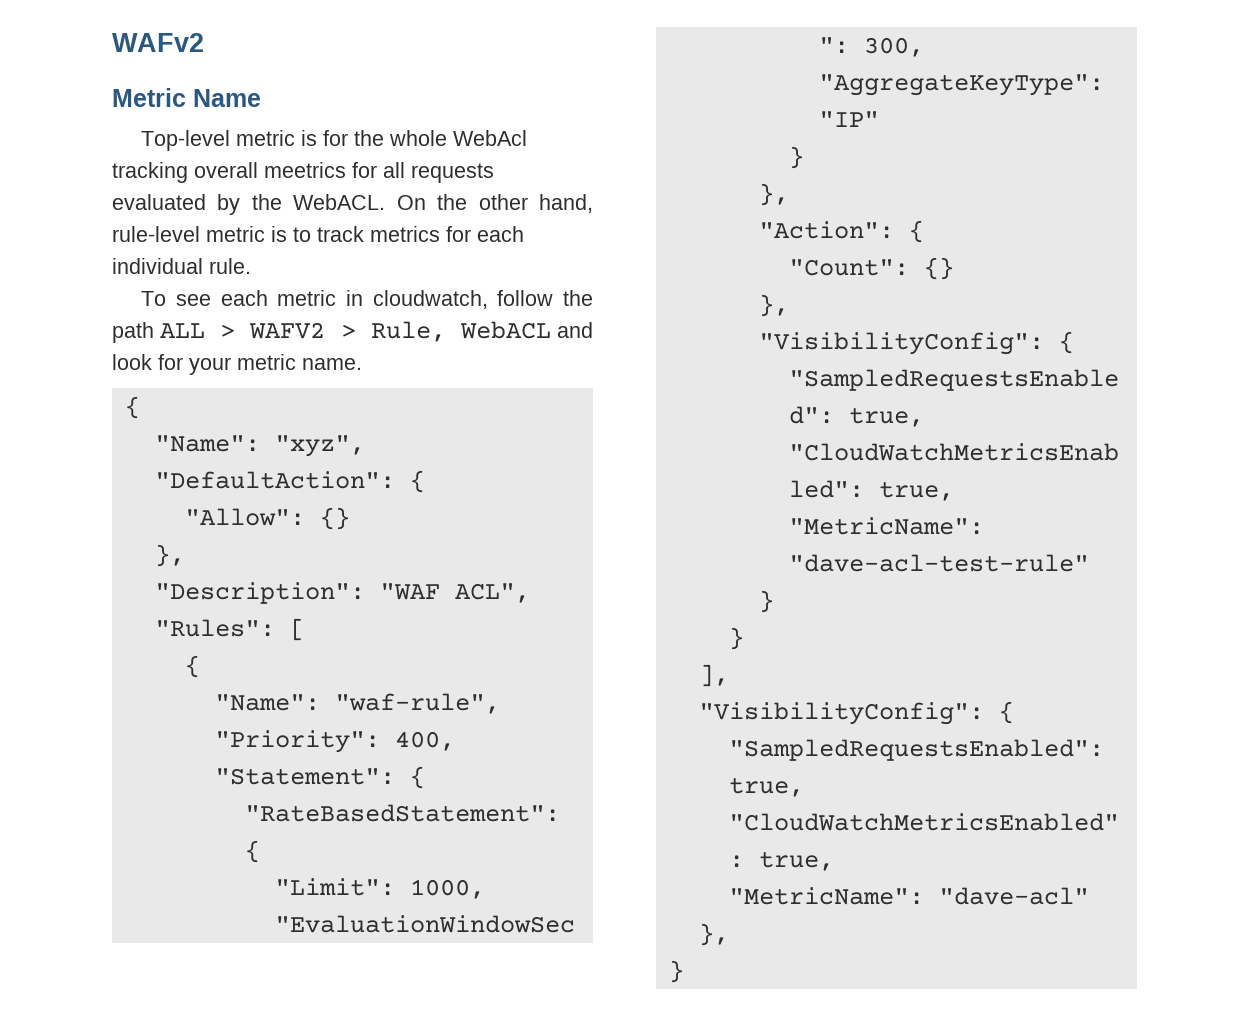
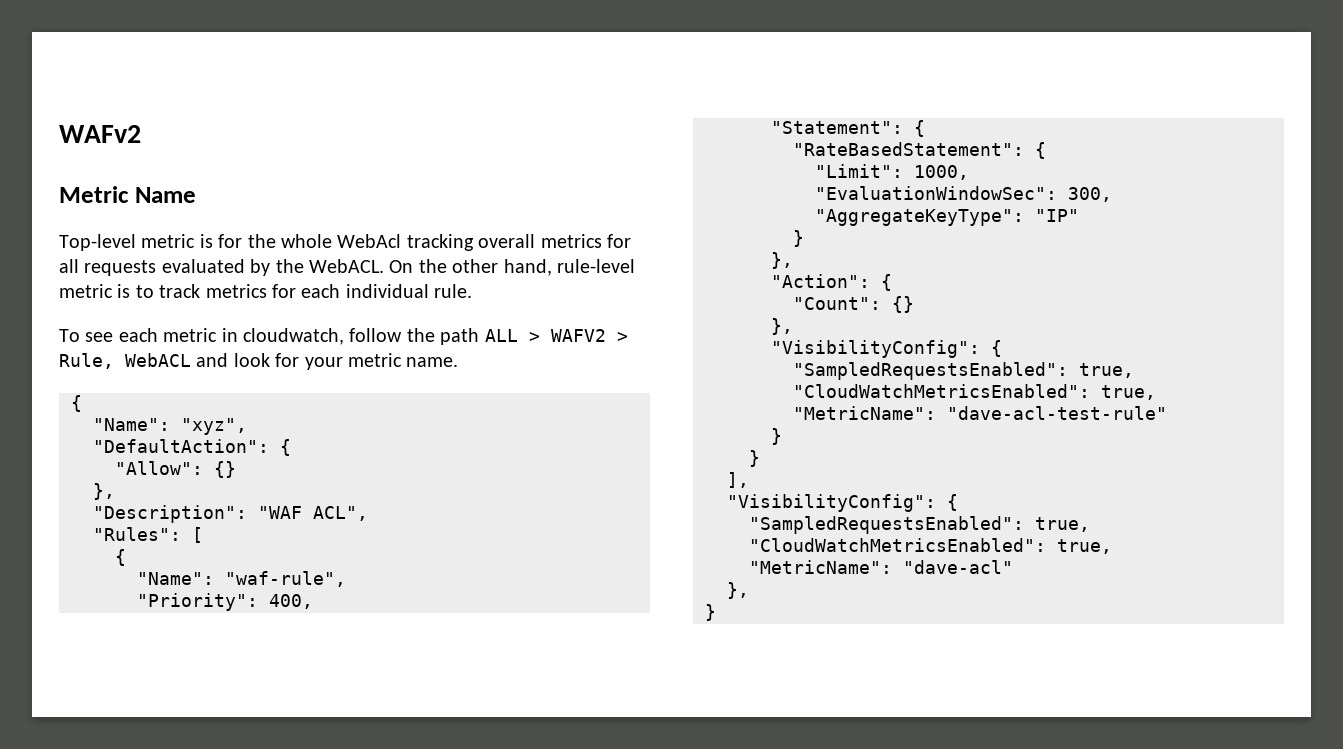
[264,162,346,178] meetrics -> [540,234,602,248] metrics

